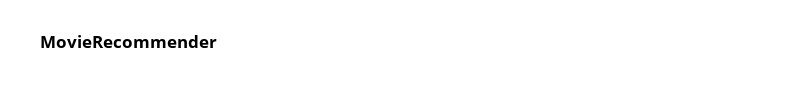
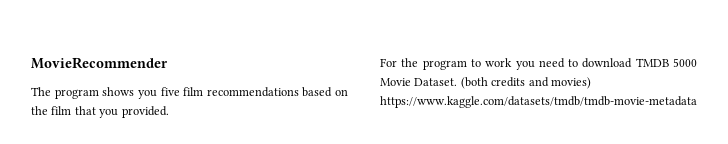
(217, 41) none -> [31,87,348,99] [31,106,169,118] [380,58,697,70] [380,77,591,89] [380,96,697,108] // The program shows you five film recommendations based on the film that you provided. // For the program to work you need to download TMDB 5000 Movie Dataset. (both credits and movies) https://www.kaggle.com/datasets/tmdb/tmdb-movie-metadata

